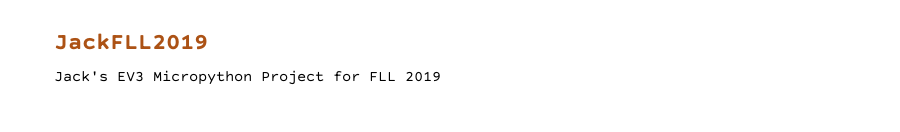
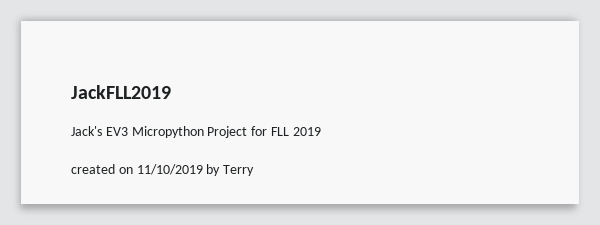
(441, 76) none -> [71,164,255,176] // created on 11/10/2019 by Terry

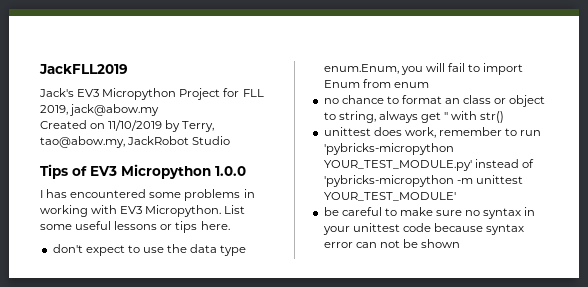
[292,127,321,136] [71,164,255,176] 2019 // created on 11/10/2019 by Terry -> [40,104,160,116] [40,120,215,132] [40,136,231,148] [40,164,246,179] [40,189,255,201] [40,205,246,217] [40,221,230,233] [52,244,247,256] [323,63,524,75] [323,79,429,88] [323,95,546,107] [323,111,505,123] [323,127,542,138] [323,143,454,155] [323,159,534,171] [323,175,523,187] [323,192,456,201] [323,207,536,219] [322,223,525,235] [323,239,461,248] 2019, jack@abow.my // Created on 11/10/2019 by Terry, tao@abow.my, JackRobot Studio // Tips of EV3 Micropython 1.0.0 // I has encountered some problems in working with EV3 Micropython. List some useful lessons or tips here. // don't expect to use the data type enum.Enum, you will fail to import Enum from enum // no chance to format an class or object to string, always get '' with str() // unittest does work, remember to run 'pybricks-micropython YOUR_TEST_MODULE.py' instead of 'pybricks-micropython -m unittest YOUR_TEST_MODULE' // be careful to make sure no syntax in your unittest code because syntax error can not be shown

